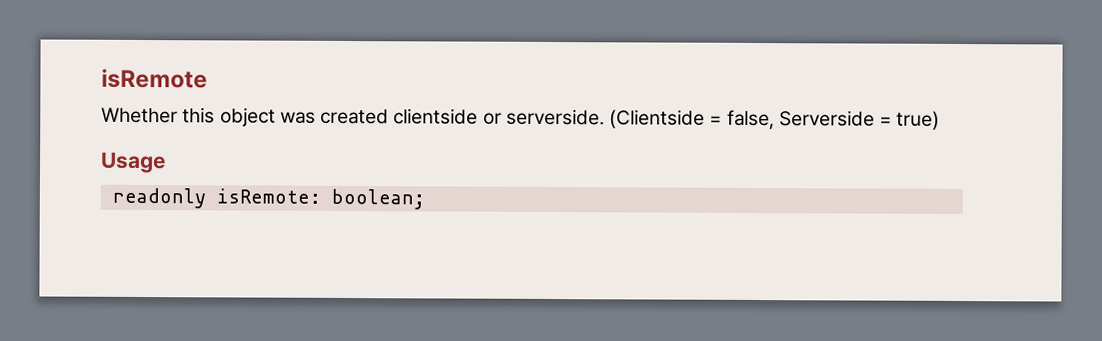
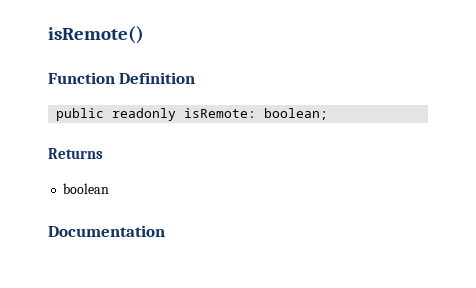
[101,68,208,89] [101,107,941,130] [100,151,166,174] isRemote // Whether this object was created clientside or serverside. (Clientside = false, Serverside = true) // Usage // -> [48,26,144,44] [48,72,196,84] [56,108,105,121] isRemote() // Function Definition // public
(425, 199) none -> [48,148,103,159] [63,183,110,194] [48,225,165,237] // Returns // boolean // Documentation

